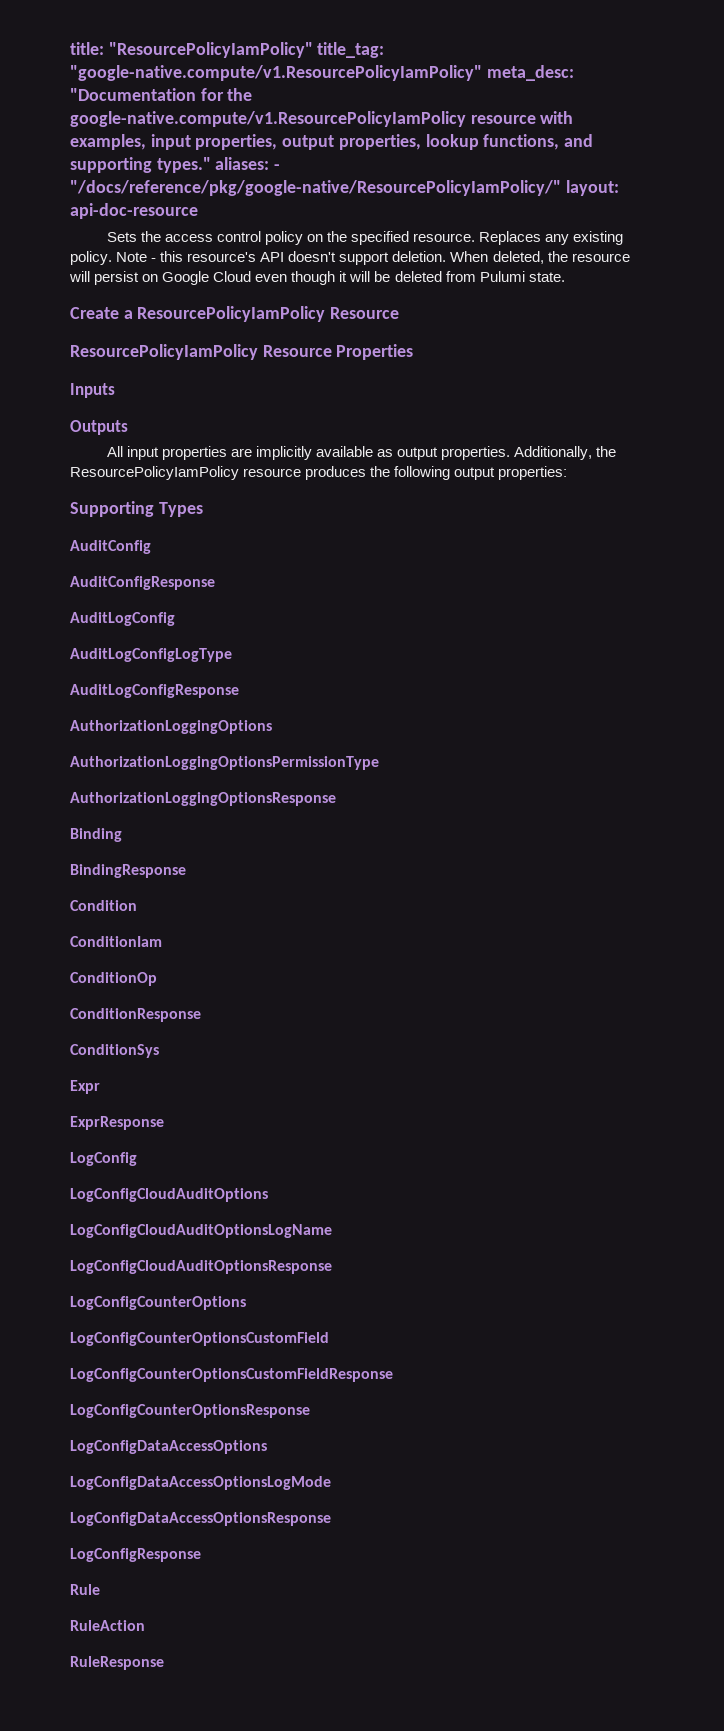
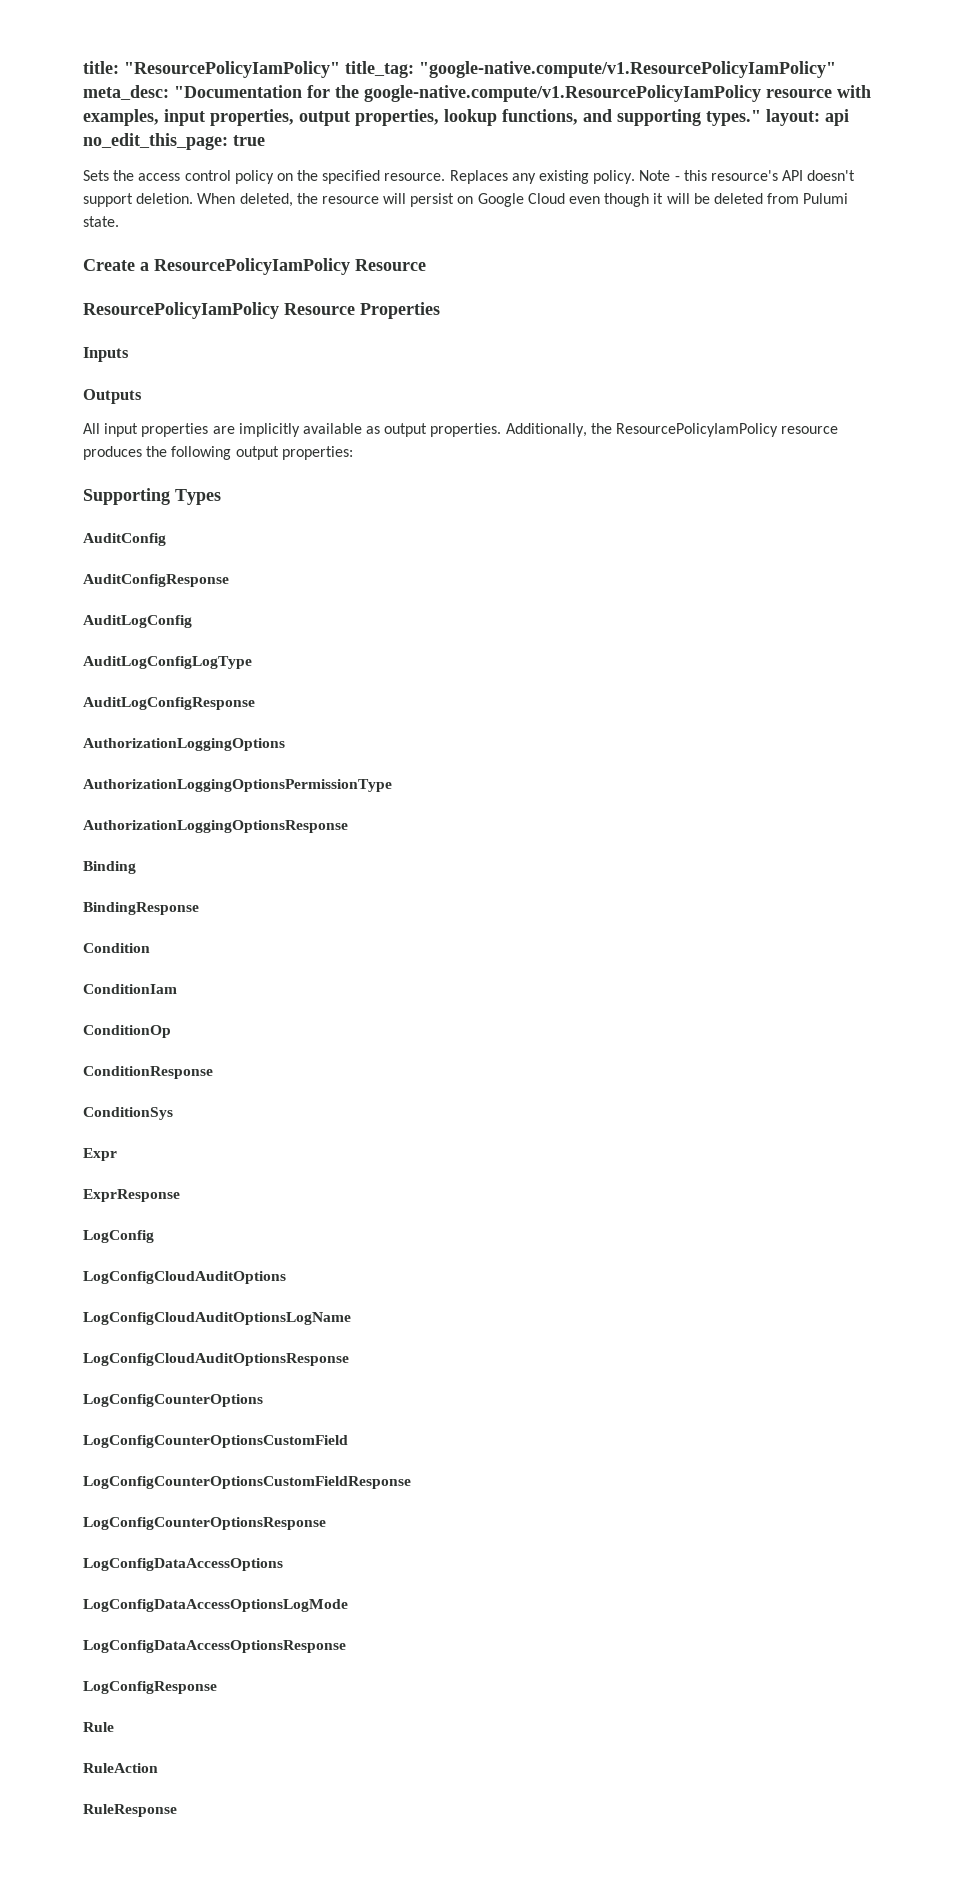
[215,157,281,170] [70,180,619,196] [70,203,198,219] aliases: - "/docs/reference/pkg/google-native/ResourcePolicyIamPolicy/" layout: api-doc-resource -> [766,109,849,126] [83,133,265,150] layout: api no_edit_this_page: true

